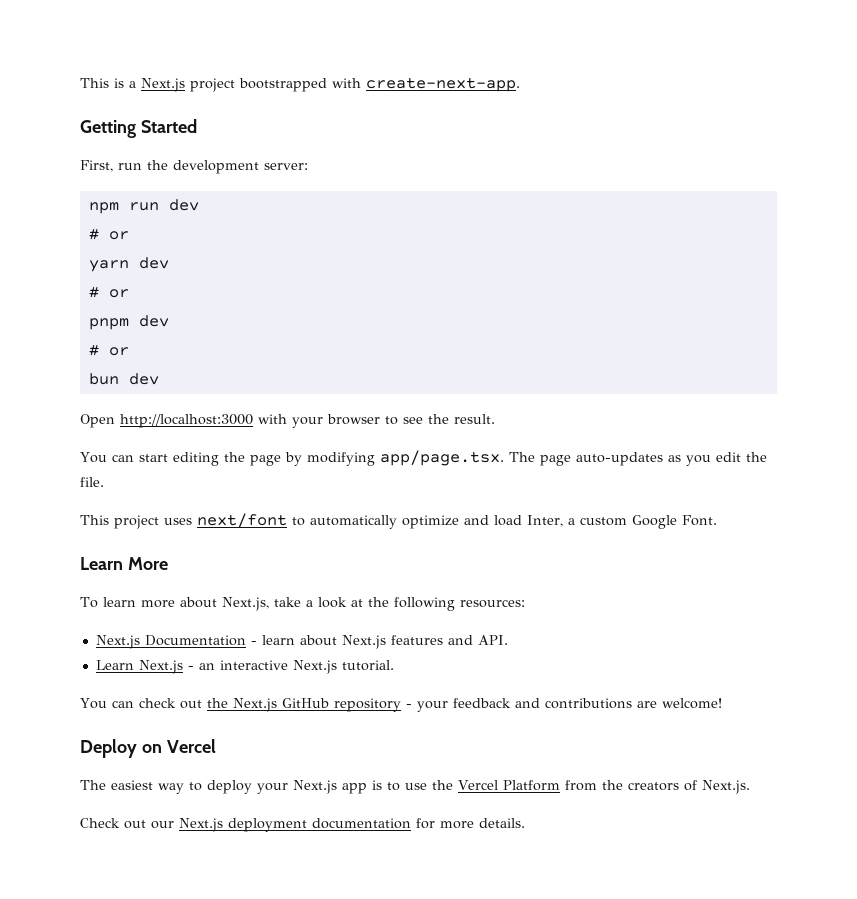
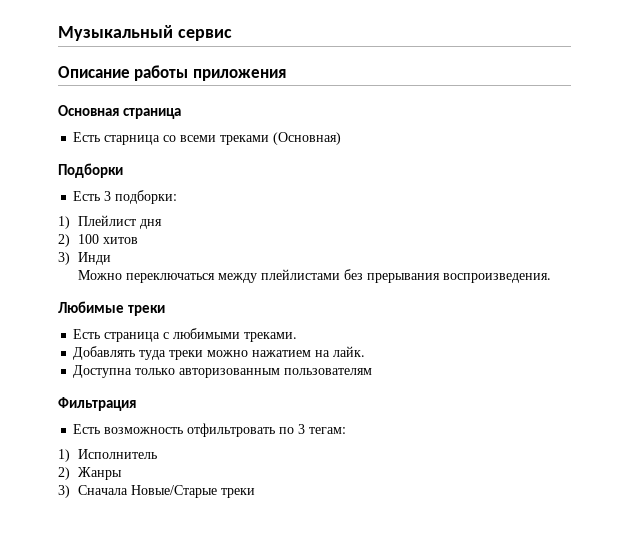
[80,77,520,92] [80,119,197,138] [80,160,308,174] [88,199,199,214] [88,228,129,240] [88,257,169,272] [88,286,129,298] [88,315,169,330] [88,344,129,356] [88,373,159,385] [80,414,495,428] [80,450,767,466] [80,477,104,487] [80,513,717,529] [80,557,168,570] [80,597,525,611] [95,635,508,649] [95,660,394,674] [80,698,722,712] [80,739,216,758] [80,780,750,794] [80,818,525,832] This is a Next.js project bootstrapped with create-next-app. // Getting Started // First, run the development server: // npm run dev // # or // yarn dev // # or // pnpm dev // # or // bun dev // Open http://localhost:3000 with your browser to see the result. // You can start editing the page by modifying app/page.tsx. The page auto-updates as you edit the file. // This project uses next/font to automatically optimize and load Inter, a custom Google Font. // Learn More // To learn more about Next.js, take a look at the following resources: // Next.js Documentation - learn about Next.js features and API. // Learn Next.js - an interactive Next.js tutorial. // You can check out the Next.js GitHub repository - your feedback and contributions are welcome! // Deploy on Vercel // The easiest way to deploy your Next.js app is to use the Vercel Platform from the creators of Next.js. // Check out our Next.js deployment documentation for more details. -> [58,25,232,41] [58,65,286,81] [58,105,182,119] [73,132,342,145] [58,163,123,178] [73,190,178,204] [58,215,162,229] [58,234,138,247] [58,252,111,265] [77,269,551,283] [58,301,166,316] [73,328,298,342] [73,346,366,360] [73,365,373,378] [58,397,136,411] [73,423,347,437] [58,449,157,462] [58,467,122,480] [58,485,255,498] Музыкальный сервис // Описание работы приложения // Основная страница // Есть старница со всеми треками (Основная) // Подборки // Есть 3 подборки: // 1) Плейлист дня // 2) 100 хитов // 3) Инди // Можно переключаться между плейлистами без прерывания воспроизведения. // Любимые треки // Есть страница с любимыми треками. // Добавлять туда треки можно нажатием на лайк. // Доступна только авторизованным пользователям // Фильтрация // Есть возможность отфильтровать по 3 тегам: // 1) Исполнитель // 2) Жанры // 3) Сначала Новые/Старые треки

